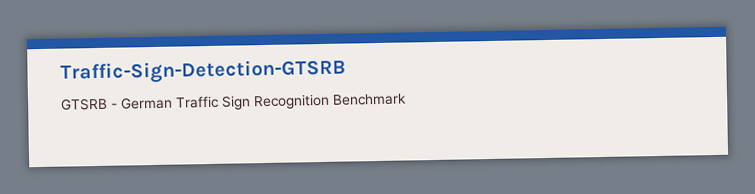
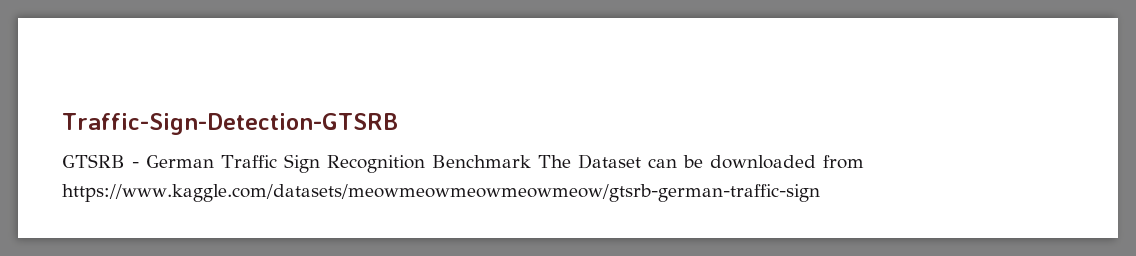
(407, 99) none -> [537,154,864,169] [62,184,820,202] The Dataset can be downloaded from https://www.kaggle.com/datasets/meowmeowmeowmeowmeow/gtsrb-german-traffic-sign

